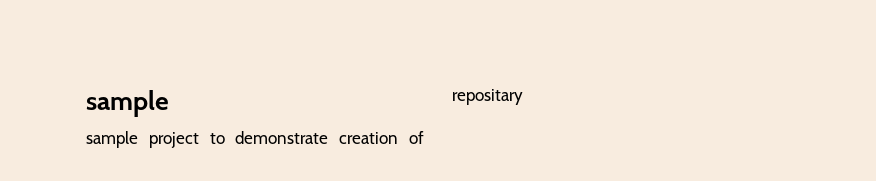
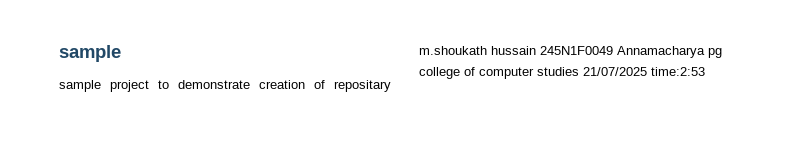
(523, 97) none -> [419,46,722,58] [419,67,705,79] m.shoukath hussain 245N1F0049 Annamacharya pg college of computer studies 21/07/2025 time:2:53

